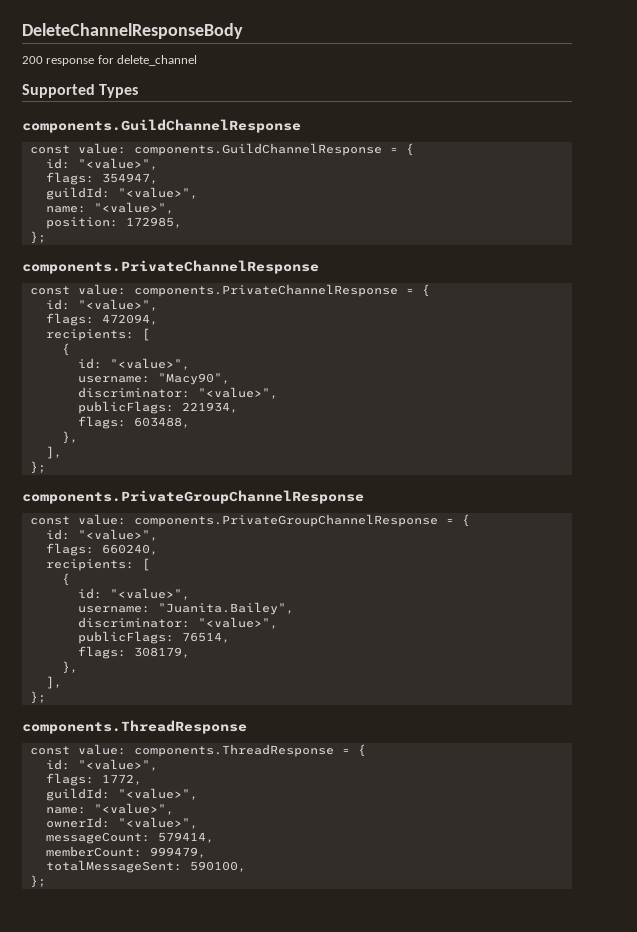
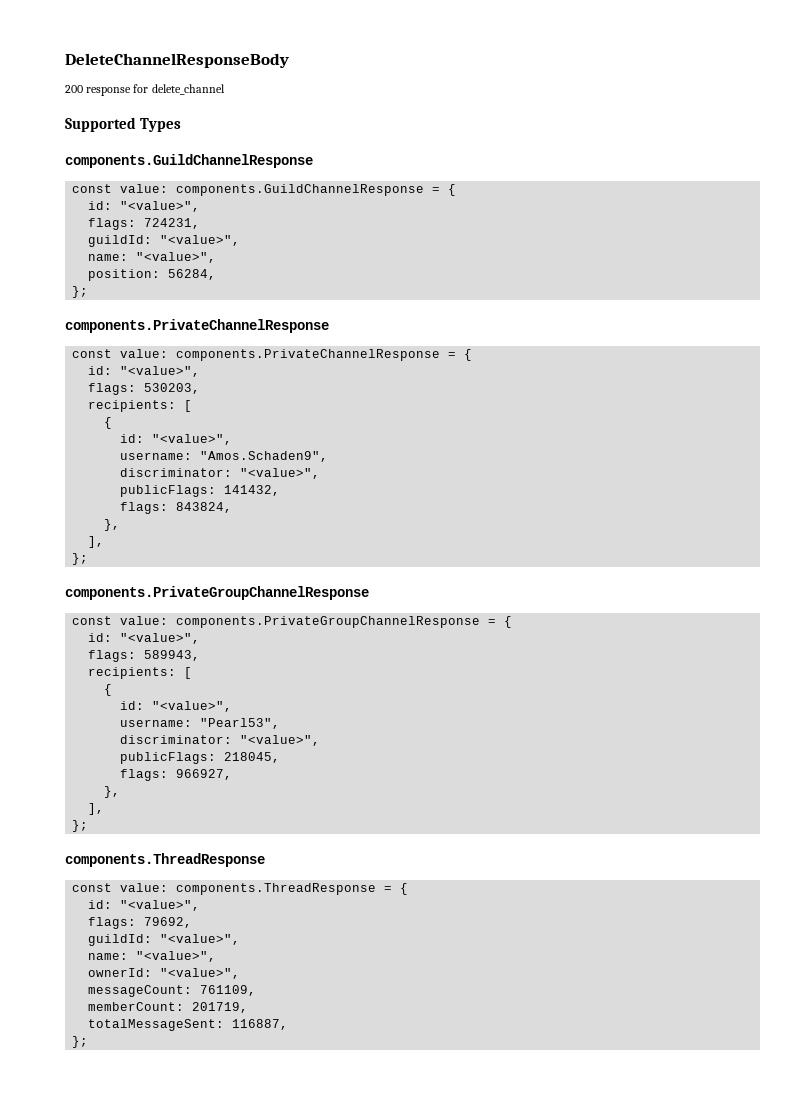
[101,173,158,184] 354947, -> [144,218,201,229] 724231,
[125,217,182,228] 172985, -> [168,269,217,280] 56284,
[101,314,158,325] [45,328,150,341] [61,343,70,356] [77,358,190,370] [77,373,230,385] [77,387,278,399] [77,401,238,414] [77,416,190,429] 472094, // recipients: [ // { // id: "<value>", // username: "Macy90", // discriminator: "<value>", // publicFlags: 221934, // flags: 603488, -> [144,383,201,394] [88,400,193,412] [104,417,113,429] [120,434,233,445] [120,451,329,462] [120,468,321,479] [120,485,281,497] [120,502,233,514] 530203, // recipients: [ // { // id: "<value>", // username: "Amos.Schaden9", // discriminator: "<value>", // publicFlags: 141432, // flags: 843824,
[101,544,158,555] [45,558,150,571] [61,573,70,586] [77,588,190,600] [77,602,294,615] [77,617,278,629] [77,631,230,644] [77,646,190,659] 660240, // recipients: [ // { // id: "<value>", // username: "Juanita.Bailey", // discriminator: "<value>", // publicFlags: 76514, // flags: 308179, -> [144,650,201,661] [88,667,193,679] [104,684,113,696] [120,701,233,712] [120,718,281,729] [120,735,321,746] [120,752,281,764] [120,769,233,781] 589943, // recipients: [ // { // id: "<value>", // username: "Pearl53", // discriminator: "<value>", // publicFlags: 218045, // flags: 966927,
[101,774,142,785] 1772, -> [144,917,193,928] 79692,
[157,832,214,843] 579414, -> [200,985,257,996] 761109,
[149,847,206,858] 999479, -> [192,1002,249,1013] 201719,
[189,861,246,872] 590100, -> [232,1019,289,1030] 116887,

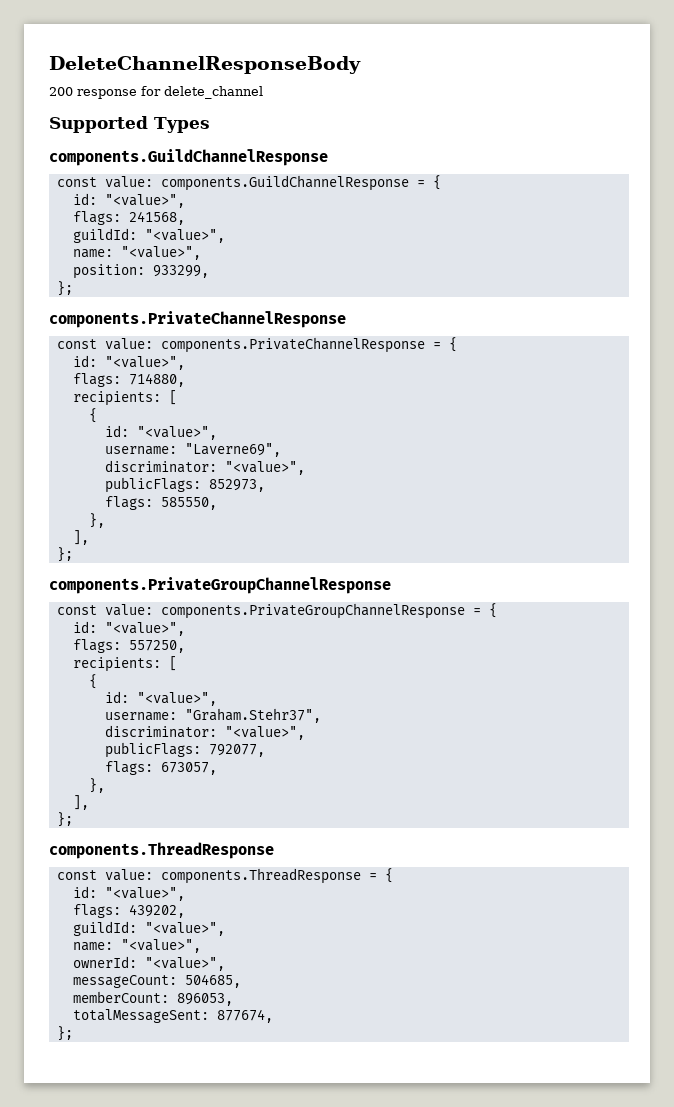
[144,218,201,229] 724231, -> [128,211,185,225] 241568,
[168,269,217,280] 56284, -> [152,265,209,278] 933299,
[144,383,201,394] [88,400,193,412] [104,417,113,429] [120,434,233,445] [120,451,329,462] [120,468,321,479] [120,485,281,497] [120,502,233,514] 530203, // recipients: [ // { // id: "<value>", // username: "Amos.Schaden9", // discriminator: "<value>", // publicFlags: 141432, // flags: 843824, -> [128,373,185,387] [72,390,177,406] [88,408,97,423] [104,425,217,440] [104,443,281,457] [104,460,305,475] [104,477,265,493] [104,496,217,510] 714880, // recipients: [ // { // id: "<value>", // username: "Laverne69", // discriminator: "<value>", // publicFlags: 852973, // flags: 585550,
[144,650,201,661] [88,667,193,679] [104,684,113,696] [120,701,233,712] [120,718,281,729] [120,735,321,746] [120,752,281,764] [120,769,233,781] 589943, // recipients: [ // { // id: "<value>", // username: "Pearl53", // discriminator: "<value>", // publicFlags: 218045, // flags: 966927, -> [128,640,185,653] [72,656,177,672] [88,674,97,689] [104,691,217,706] [104,708,321,723] [104,725,305,740] [104,742,265,758] [104,761,217,775] 557250, // recipients: [ // { // id: "<value>", // username: "Graham.Stehr37", // discriminator: "<value>", // publicFlags: 792077, // flags: 673057,
[144,917,193,928] 79692, -> [128,904,185,918] 439202,
[200,985,257,996] 761109, -> [184,974,241,988] 504685,
[192,1002,249,1013] 201719, -> [176,993,233,1006] 896053,
[232,1019,289,1030] 116887, -> [216,1009,273,1023] 877674,

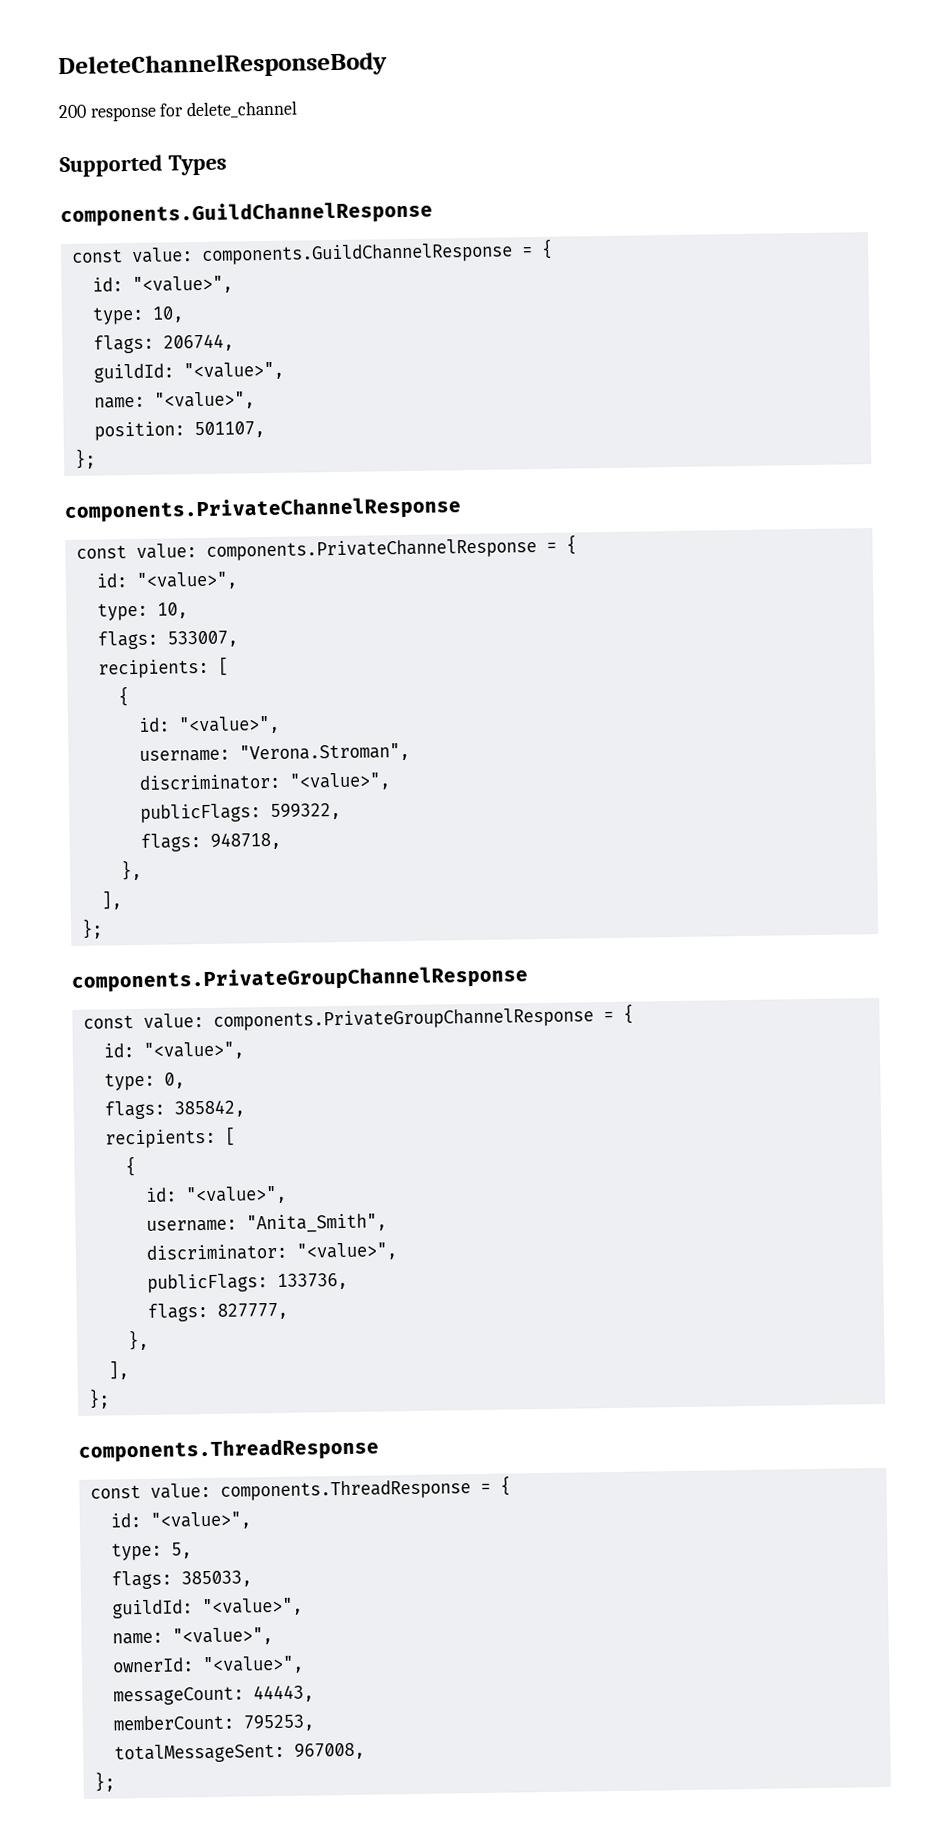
[72,211,185,225] // flags: 241568, -> [91,306,184,325] [92,333,234,354] // type: 10, // flags: 206744,
[152,265,209,278] 933299, -> [193,421,265,439] 501107,
[72,373,185,387] [72,390,177,406] [88,408,97,423] [104,425,217,440] [104,443,281,457] [104,460,305,475] [104,477,265,493] [104,496,217,510] // flags: 714880, // recipients: [ // { // id: "<value>", // username: "Laverne69", // discriminator: "<value>", // publicFlags: 852973, // flags: 585550, -> [96,602,188,621] [96,630,238,650] [97,656,229,679] [117,686,129,707] [137,715,280,735] [138,742,410,763] [138,772,391,791] [139,802,341,823] [139,831,281,852] // type: 10, // flags: 533007, // recipients: [ // { // id: "<value>", // username: "Verona.Stroman", // discriminator: "<value>", // publicFlags: 599322, // flags: 948718,
[72,639,185,653] [72,656,177,672] [88,674,97,689] [104,691,217,706] [104,708,321,723] [104,725,305,740] [104,742,265,758] [104,761,217,775] // flags: 557250, // recipients: [ // { // id: "<value>", // username: "Graham.Stehr37", // discriminator: "<value>", // publicFlags: 792077, // flags: 673057, -> [103,1072,185,1091] [103,1099,245,1120] [104,1126,236,1149] [124,1156,136,1177] [144,1185,287,1205] [145,1213,387,1234] [145,1242,398,1261] [146,1272,348,1293] [146,1302,288,1322] // type: 0, // flags: 385842, // recipients: [ // { // id: "<value>", // username: "Anita_Smith", // discriminator: "<value>", // publicFlags: 133736, // flags: 827777,
[72,904,185,918] // flags: 439202, -> [110,1542,192,1561] [110,1570,252,1590] // type: 5, // flags: 385033,
[184,974,241,988] 504685, -> [252,1684,314,1703] 44443,
[176,993,233,1006] 896053, -> [242,1714,314,1732] 795253,
[216,1009,273,1023] 877674, -> [293,1742,365,1760] 967008,

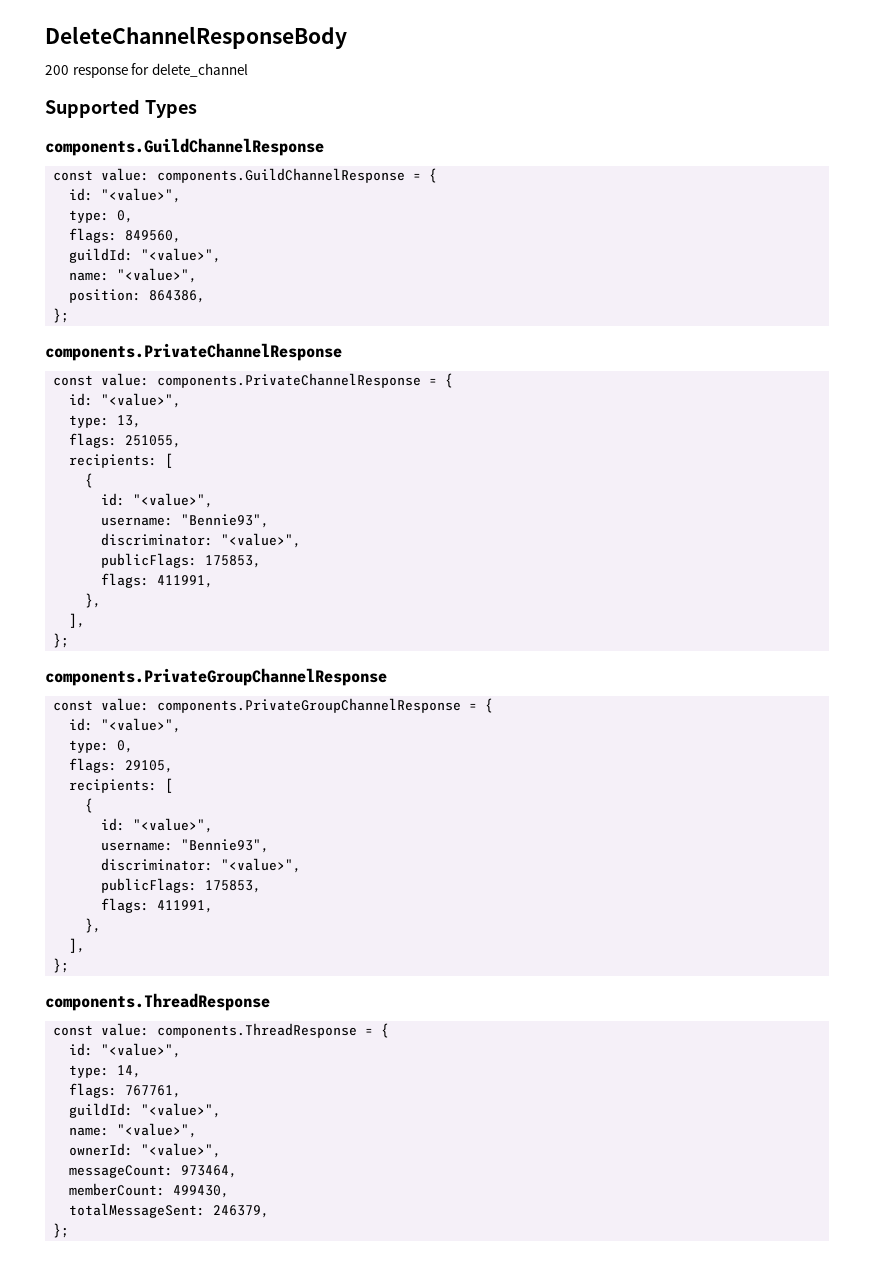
[151,306,184,323] [92,333,234,354] 10, // flags: 206744, -> [117,210,134,223] [69,228,182,243] 0, // flags: 849560,
[193,421,265,439] 501107, -> [149,290,206,303] 864386,
[156,602,188,619] [96,630,238,650] [97,656,229,679] [117,686,129,707] [137,715,280,735] [138,742,410,763] [138,772,391,791] [139,802,341,823] [139,831,281,852] 10, // flags: 533007, // recipients: [ // { // id: "<value>", // username: "Verona.Stroman", // discriminator: "<value>", // publicFlags: 599322, // flags: 948718, -> [117,415,142,428] [69,433,182,448] [69,453,174,468] [85,473,94,488] [101,493,214,508] [101,514,270,528] [101,533,302,548] [101,553,262,568] [101,573,214,588] 13, // flags: 251055, // recipients: [ // { // id: "<value>", // username: "Bennie93", // discriminator: "<value>", // publicFlags: 175853, // flags: 411991,
[173,1099,245,1118] [104,1126,236,1149] [124,1156,136,1177] [144,1185,287,1205] [145,1213,387,1234] [145,1242,398,1261] [146,1272,348,1293] [146,1302,288,1322] 385842, // recipients: [ // { // id: "<value>", // username: "Anita_Smith", // discriminator: "<value>", // publicFlags: 133736, // flags: 827777, -> [125,760,174,773] [69,778,174,793] [85,798,94,813] [101,818,214,833] [101,839,270,853] [101,858,302,873] [101,878,262,893] [101,898,214,913] 29105, // recipients: [ // { // id: "<value>", // username: "Bennie93", // discriminator: "<value>", // publicFlags: 175853, // flags: 411991,
[170,1542,192,1559] [110,1570,252,1590] 5, // flags: 385033, -> [117,1065,142,1078] [69,1083,182,1098] 14, // flags: 767761,
[252,1684,314,1703] 44443, -> [181,1165,238,1178] 973464,
[242,1714,314,1732] 795253, -> [173,1185,230,1198] 499430,
[293,1742,365,1760] 967008, -> [213,1205,270,1218] 246379,

